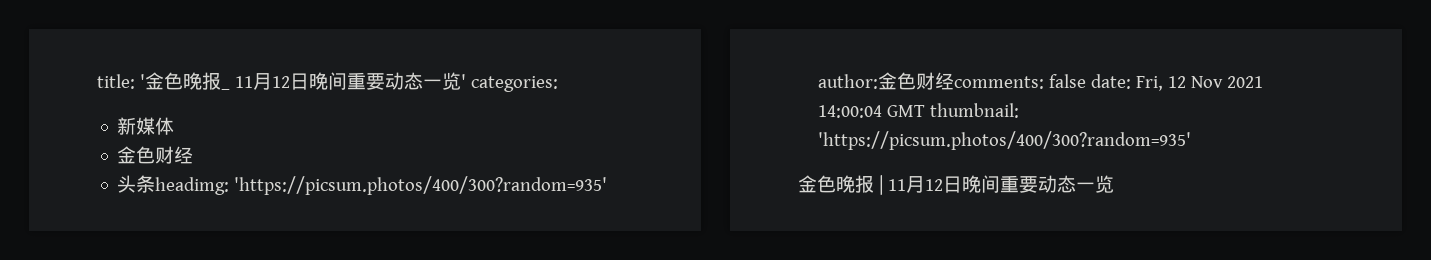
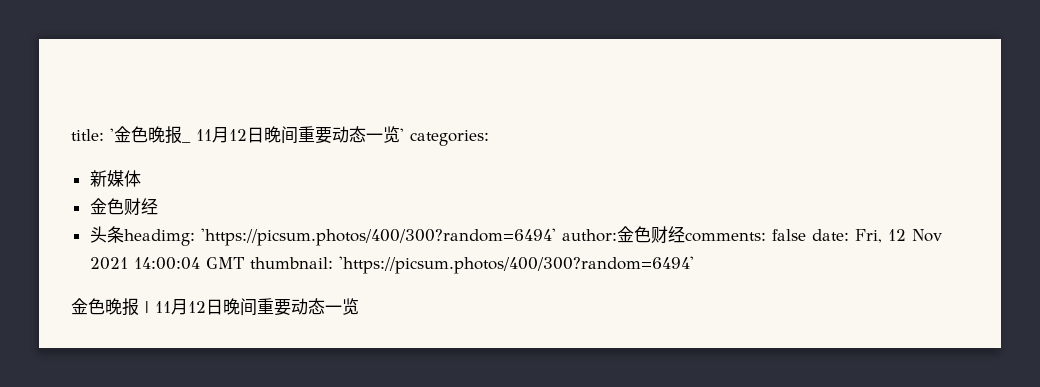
[234,176,608,195] 'https://picsum.photos/400/300?random=935' -> [200,228,556,246] 'https://picsum.photos/400/300?random=6494'
[818,131,1192,150] 'https://picsum.photos/400/300?random=935' -> [338,256,694,274] 'https://picsum.photos/400/300?random=6494'

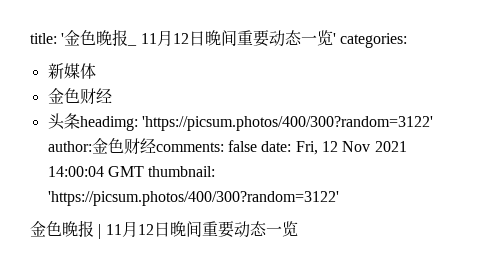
[200,228,556,246] 'https://picsum.photos/400/300?random=6494' -> [141,116,433,131] 'https://picsum.photos/400/300?random=3122'
[338,256,694,274] 'https://picsum.photos/400/300?random=6494' -> [47,191,339,206] 'https://picsum.photos/400/300?random=3122'

